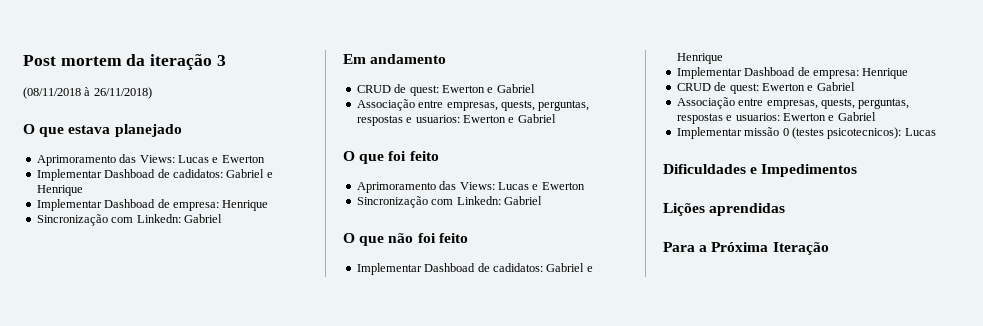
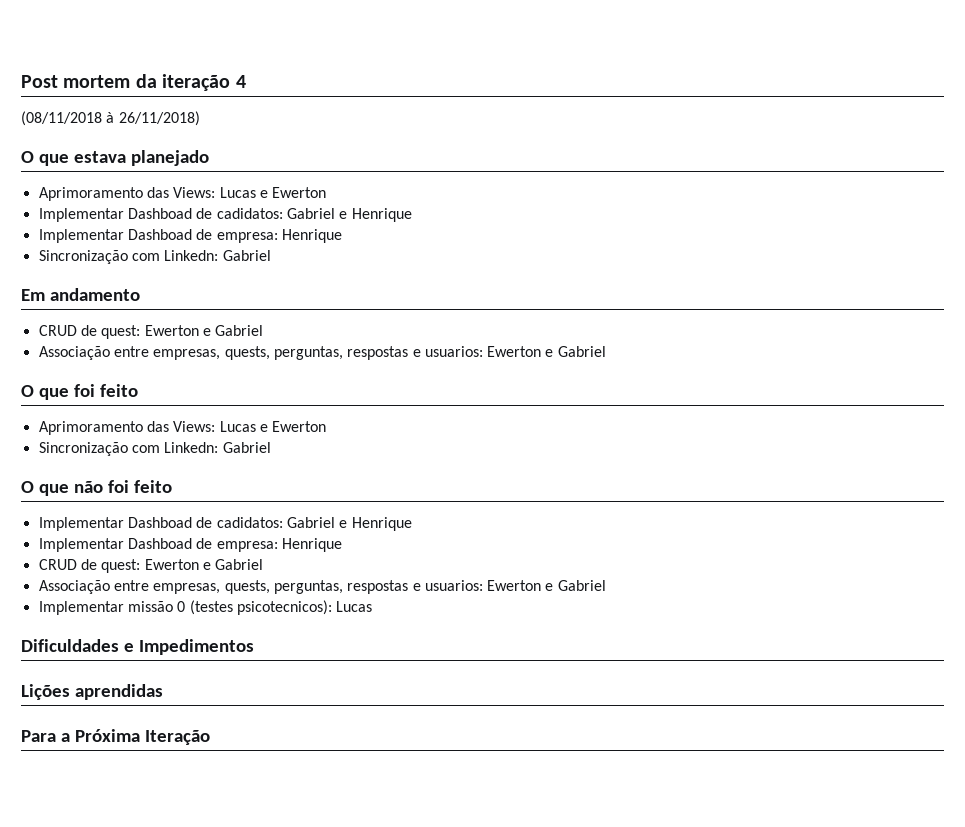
[216,55,226,66] 3 -> [235,75,246,88] 4

